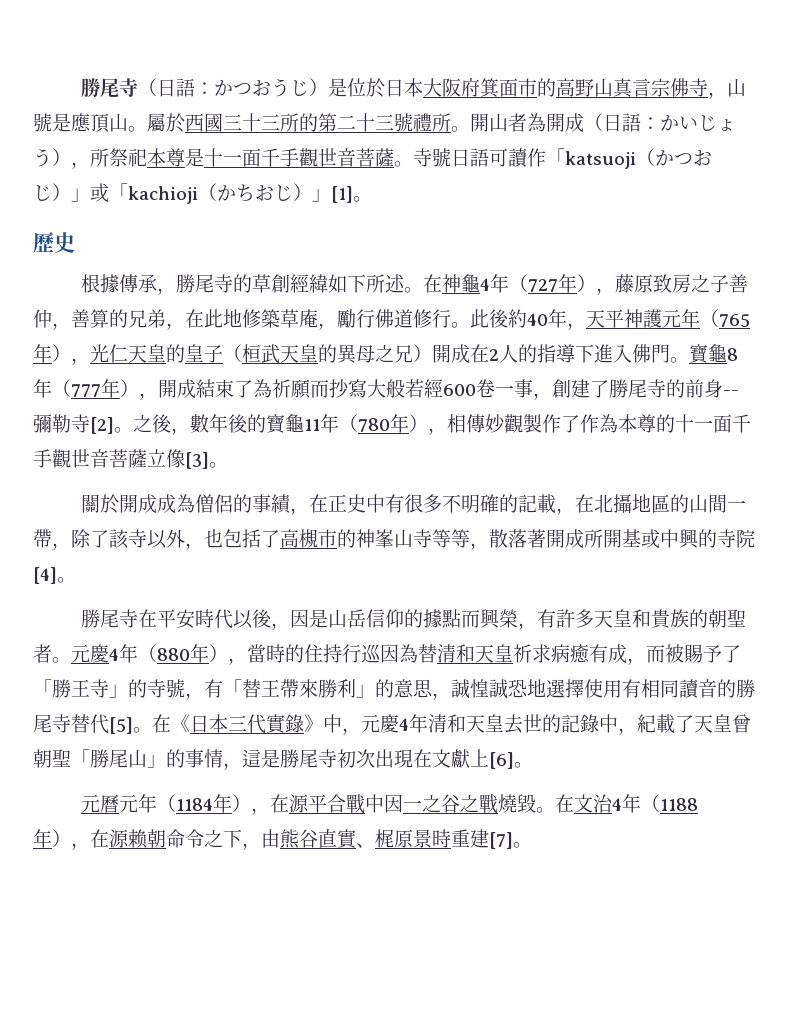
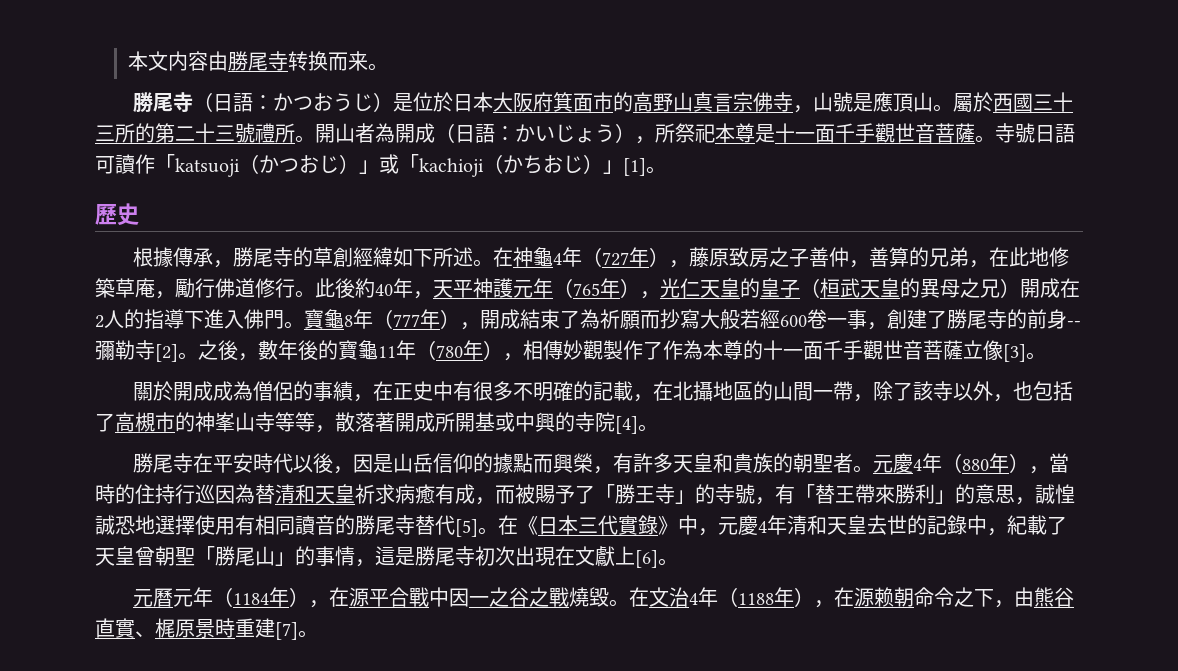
(81, 88) none -> [128,51,389,71] 本文内容由勝尾寺转换而来。 //

